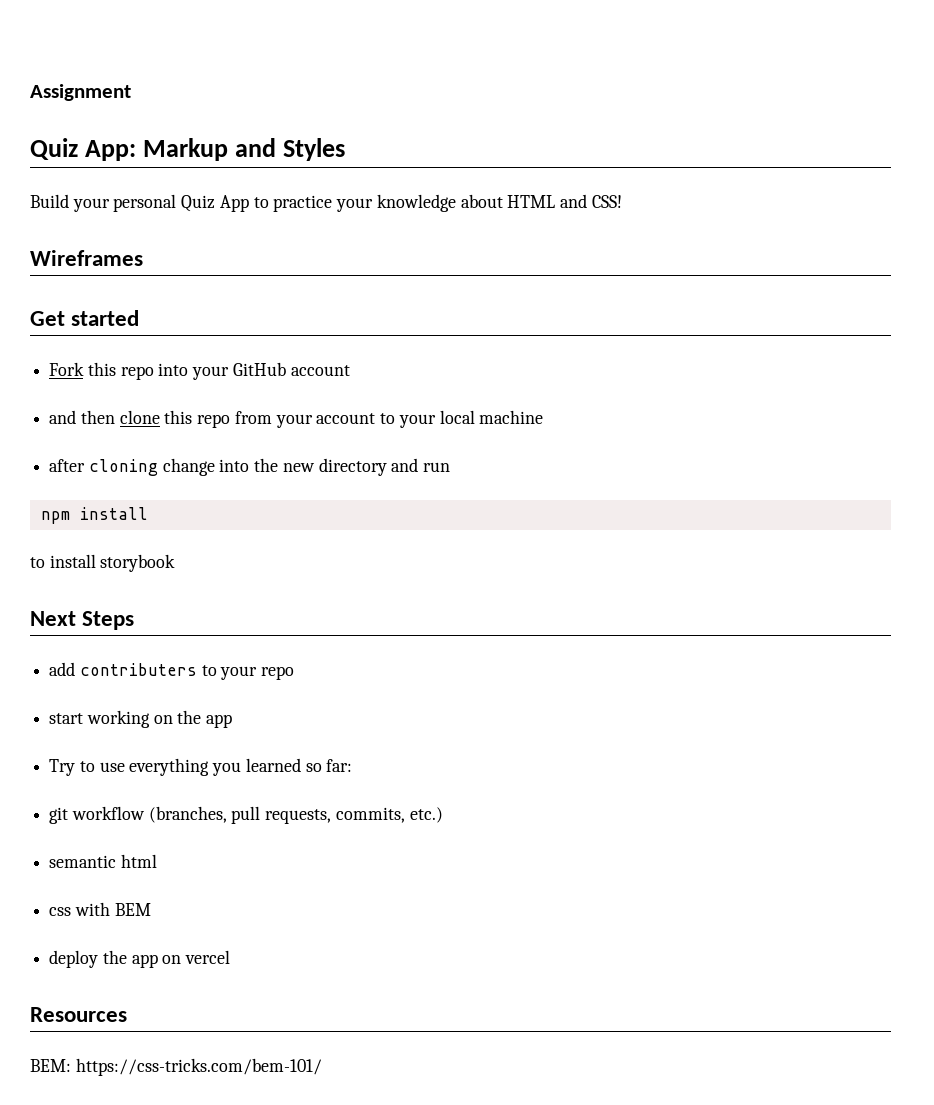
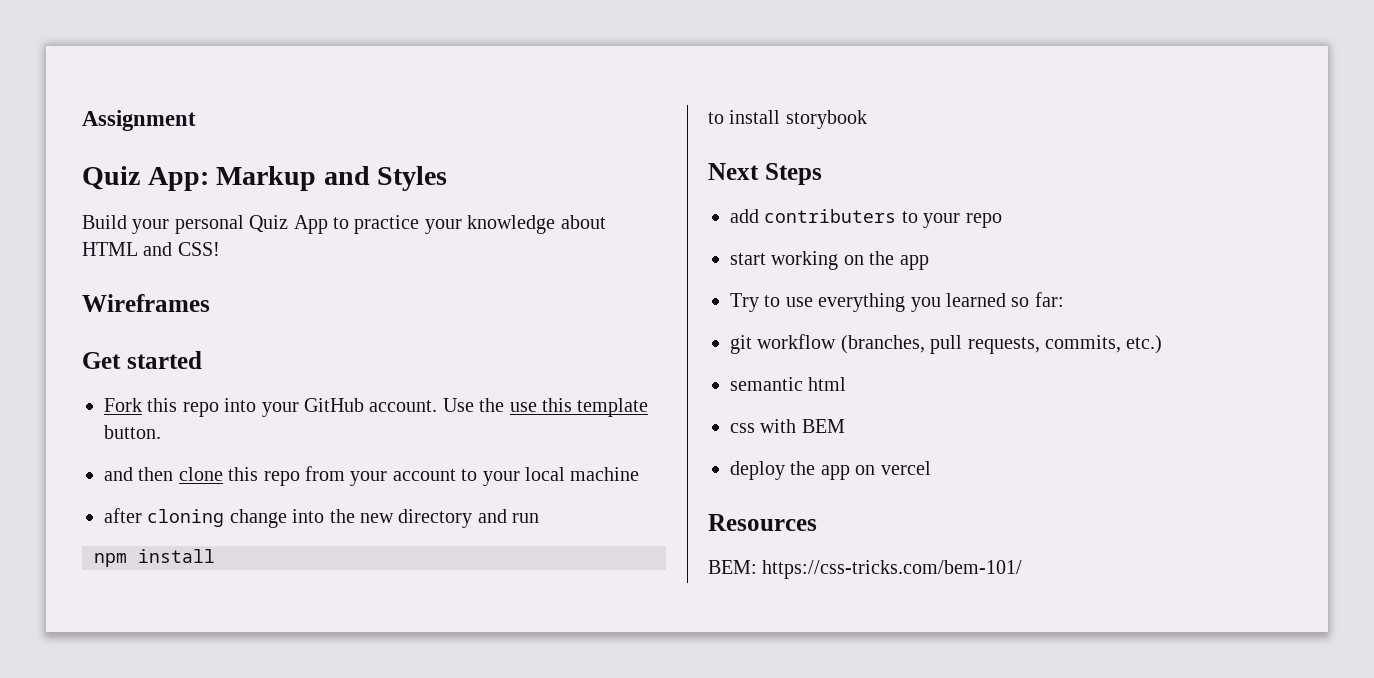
[290,365,350,376] account -> [369,398,649,417] [104,425,161,439] account. Use the use this template button.

